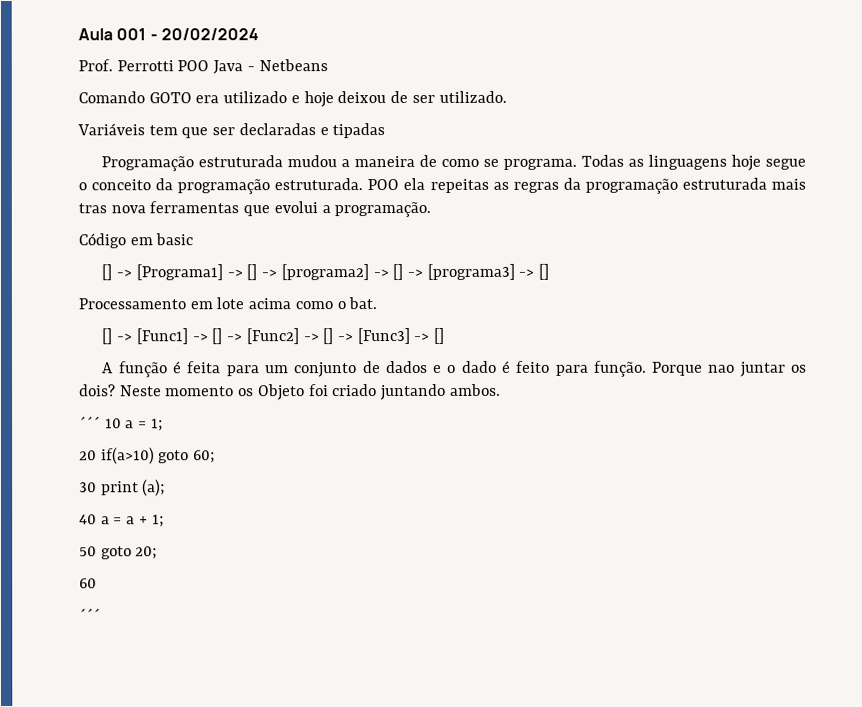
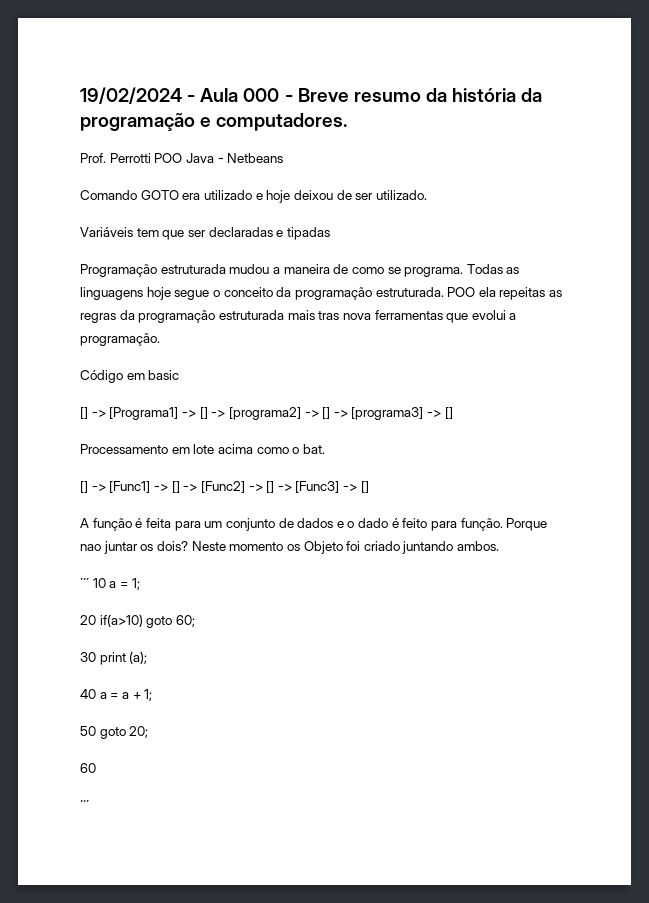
[78,28,259,41] Aula 001 - 20/02/2024 -> [80,87,543,104] [80,113,348,131] 19/02/2024 - Aula 000 - Breve resumo da história da programação e computadores.

